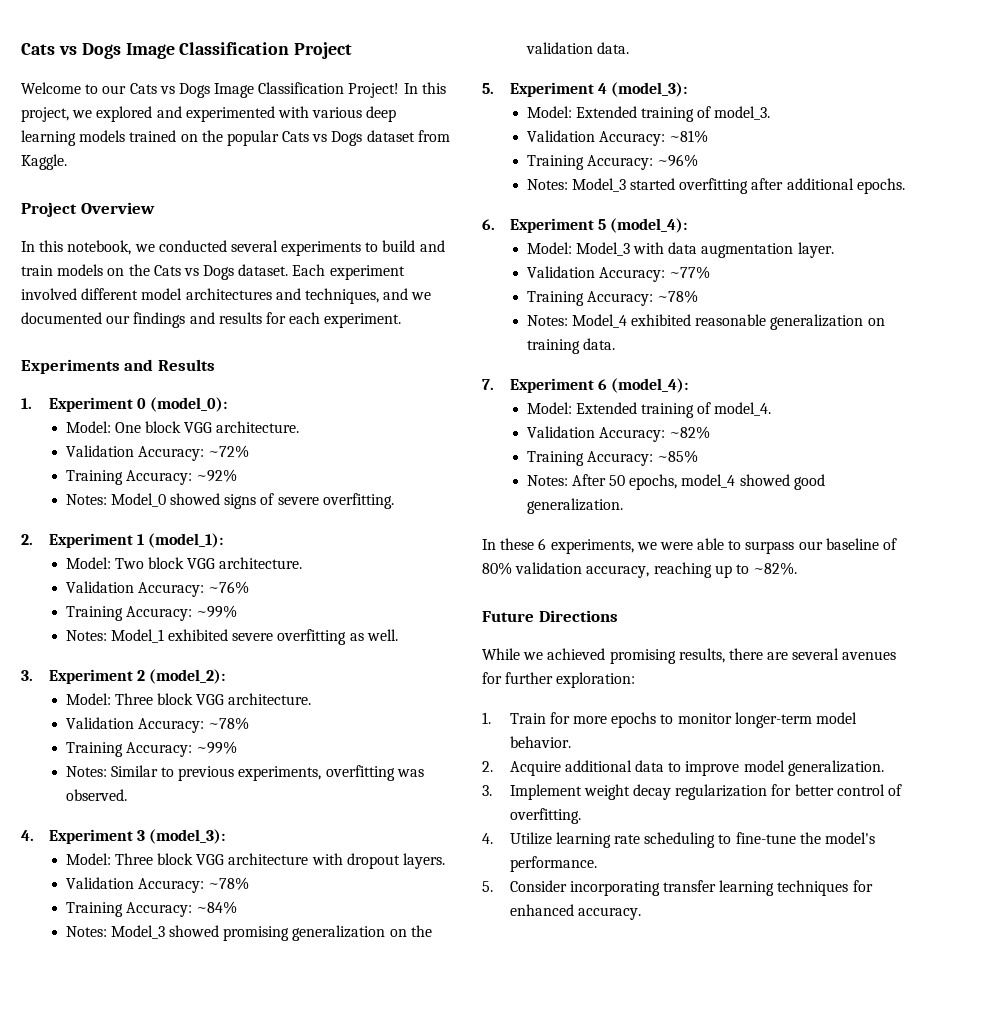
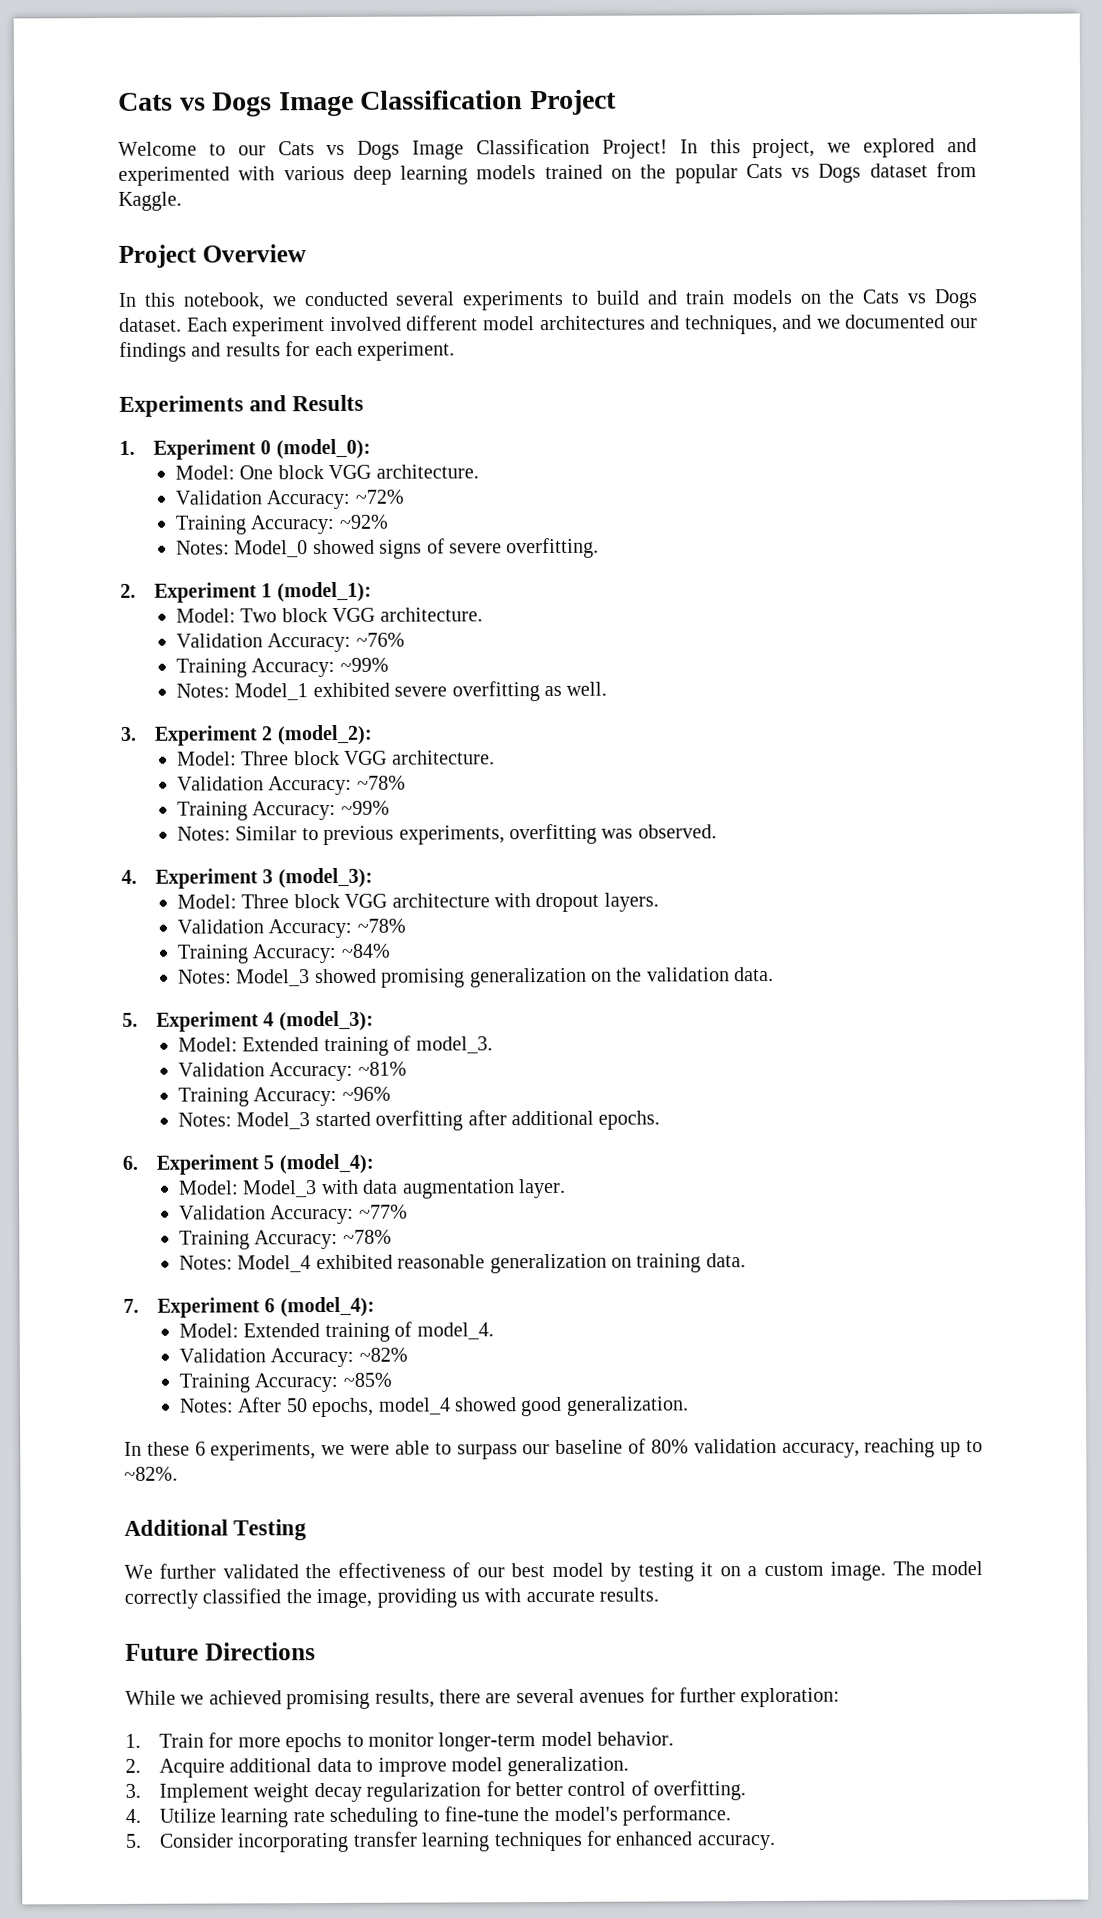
(798, 568) none -> [124,1519,308,1541] [124,1561,984,1582] [124,1587,660,1609] // Additional Testing // We further validated the effectiveness of our best model by testing it on a custom image. The model correctly classified the image, providing us with accurate results.

